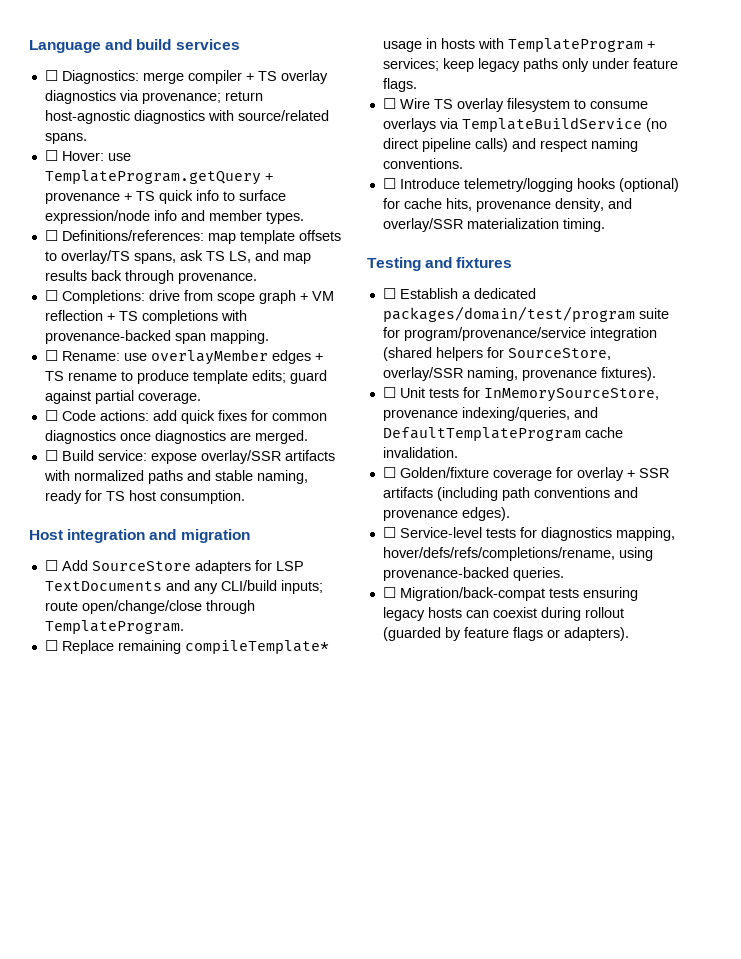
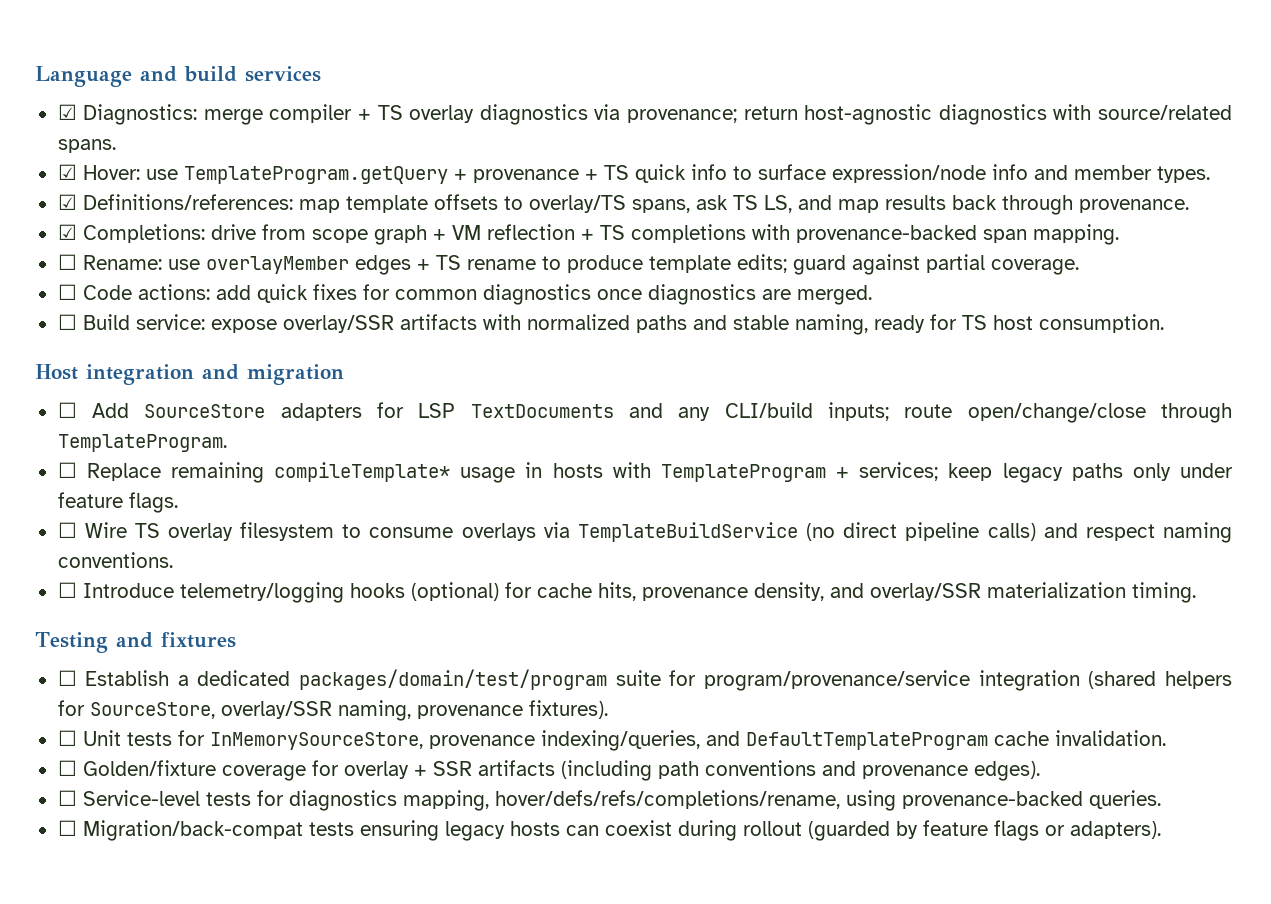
[44,70,58,81] ☐ -> [57,104,77,120] ☑
[44,150,58,161] ☐ -> [57,164,77,180] ☑
[44,230,58,241] ☐ -> [57,194,77,210] ☑
[44,290,58,301] ☐ -> [57,224,77,240] ☑

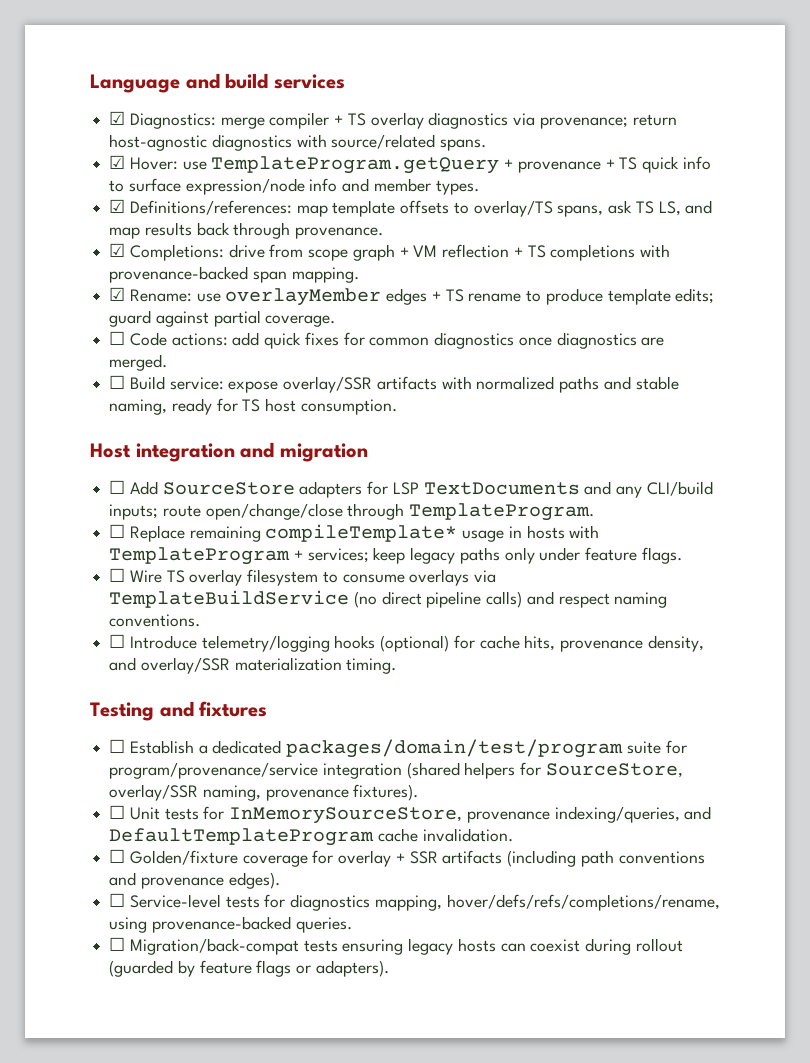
[57,254,77,270] ☐ -> [109,287,126,301] ☑

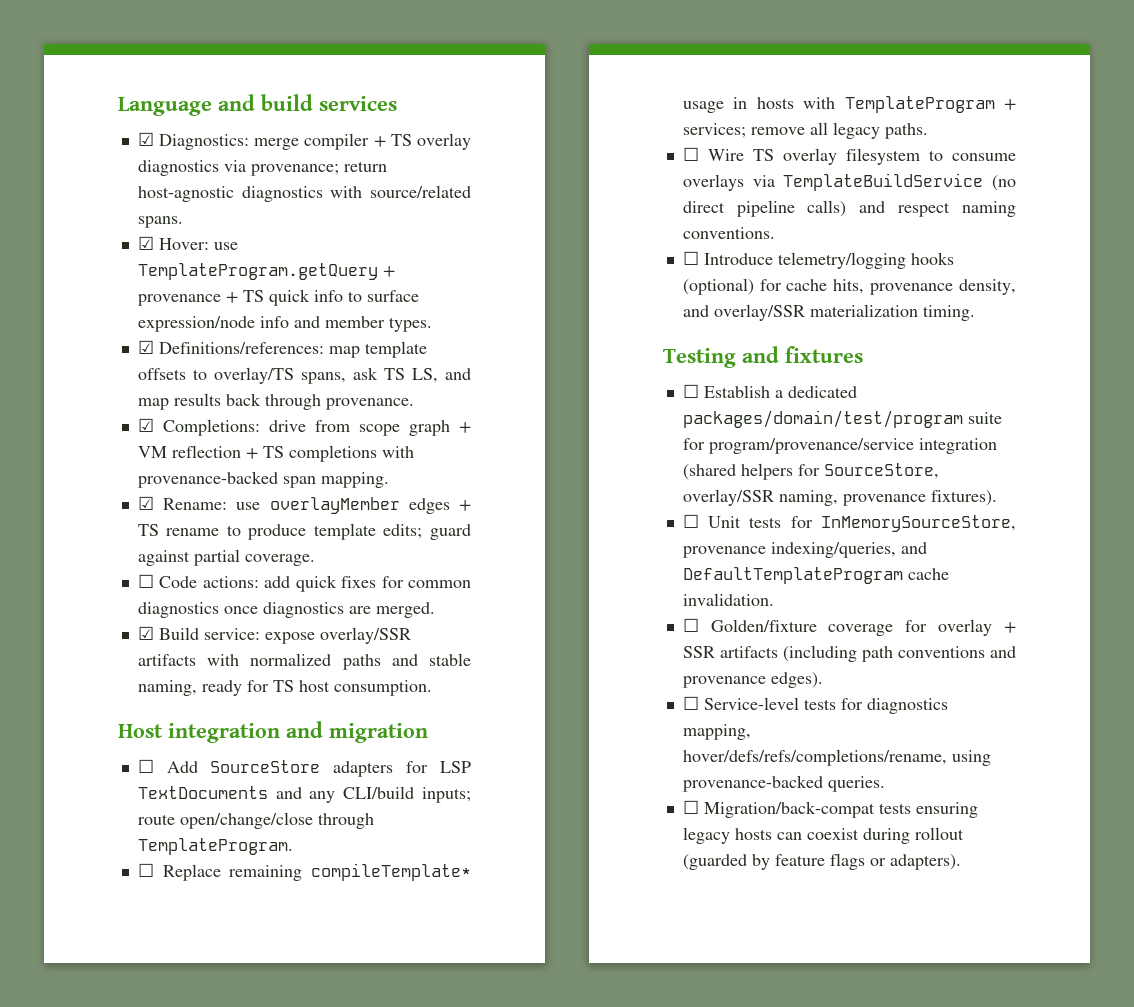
[109,375,126,389] ☐ -> [137,626,154,640] ☑
[373,547,682,564] keep legacy paths only under feature flags. -> [750,122,928,139] remove all legacy paths.

